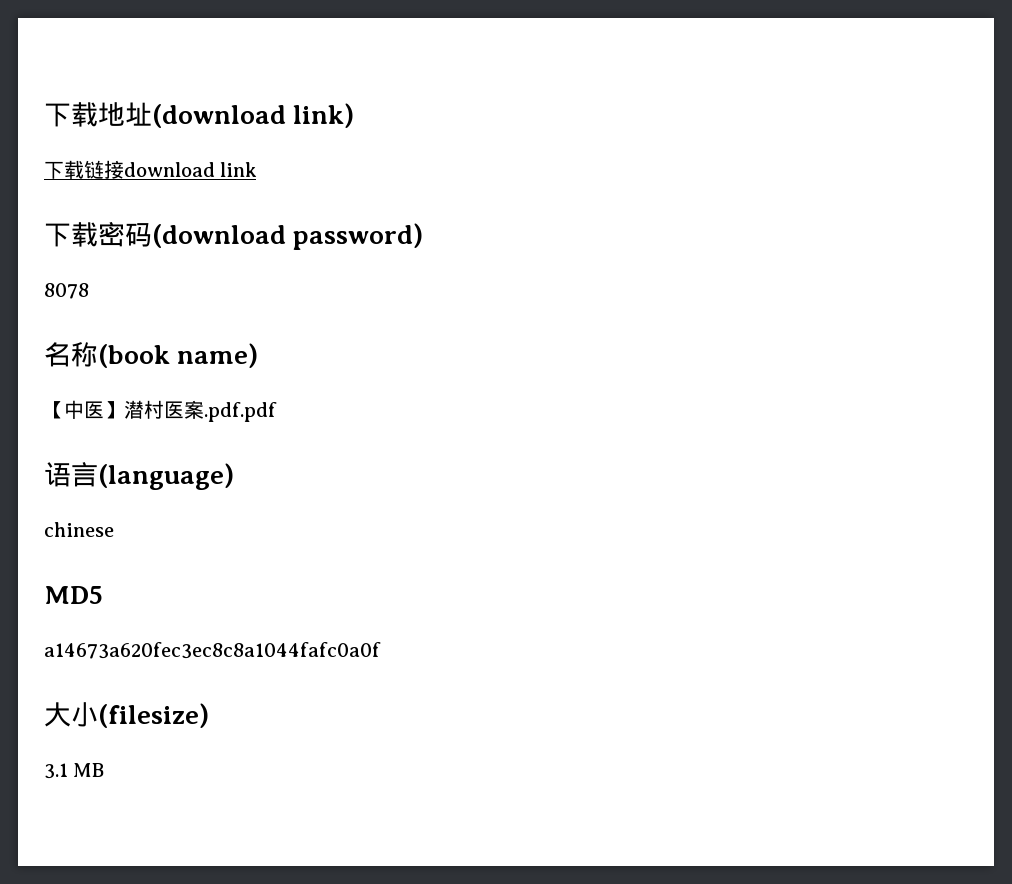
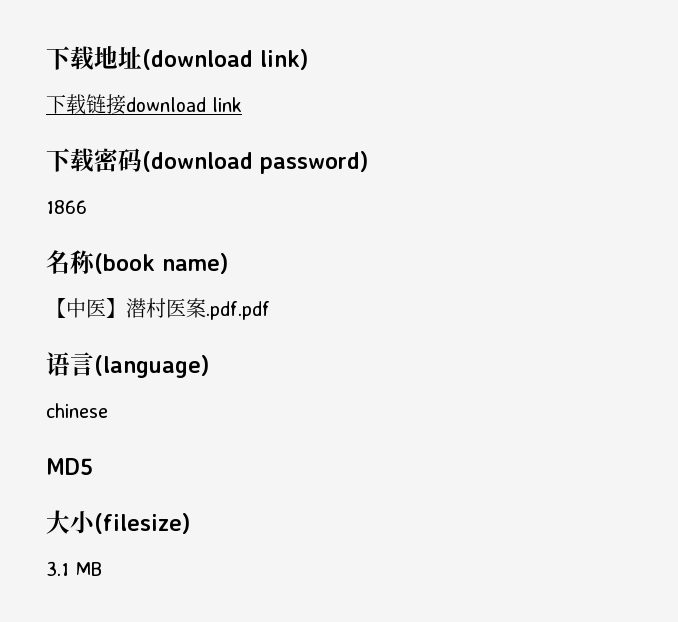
[44,283,89,299] 8078 -> [46,200,87,214] 1866
[44,642,381,659] // a14673a620fec3ec8c8a1044fafc0a0f -> (93, 466) none

